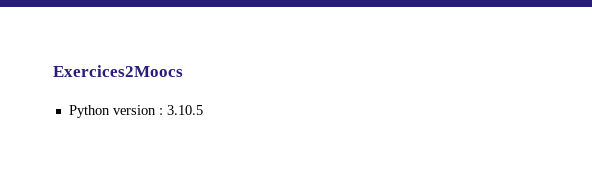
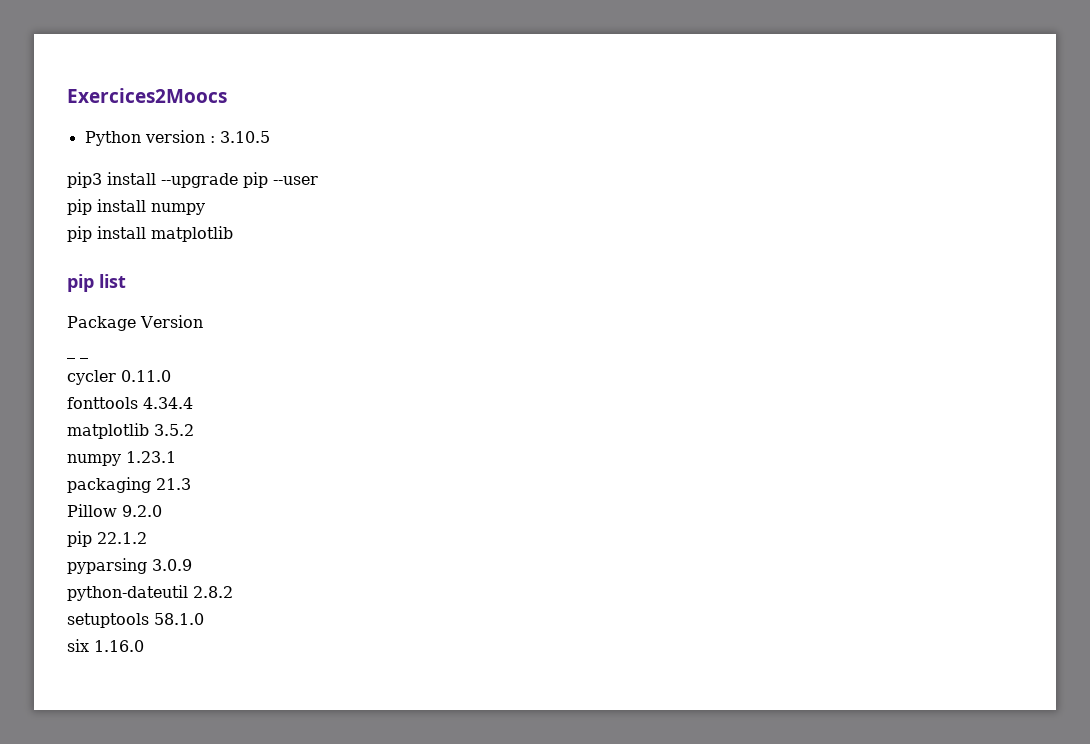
(203, 110) none -> [67,172,318,188] [67,199,205,215] [67,226,233,242] [67,274,126,292] [67,315,203,331] [67,355,88,359] [67,370,171,385] [67,397,193,409] [67,423,194,439] [67,451,176,466] [67,477,191,493] [67,504,162,517] [67,531,147,547] [67,558,192,574] [67,585,233,601] [67,613,204,628] [67,639,144,652] // pip3 install --upgrade pip --user // pip install numpy // pip install matplotlib // pip list // Package Version // _ _ // cycler 0.11.0 // fonttools 4.34.4 // matplotlib 3.5.2 // numpy 1.23.1 // packaging 21.3 // Pillow 9.2.0 // pip 22.1.2 // pyparsing 3.0.9 // python-dateutil 2.8.2 // setuptools 58.1.0 // six 1.16.0

